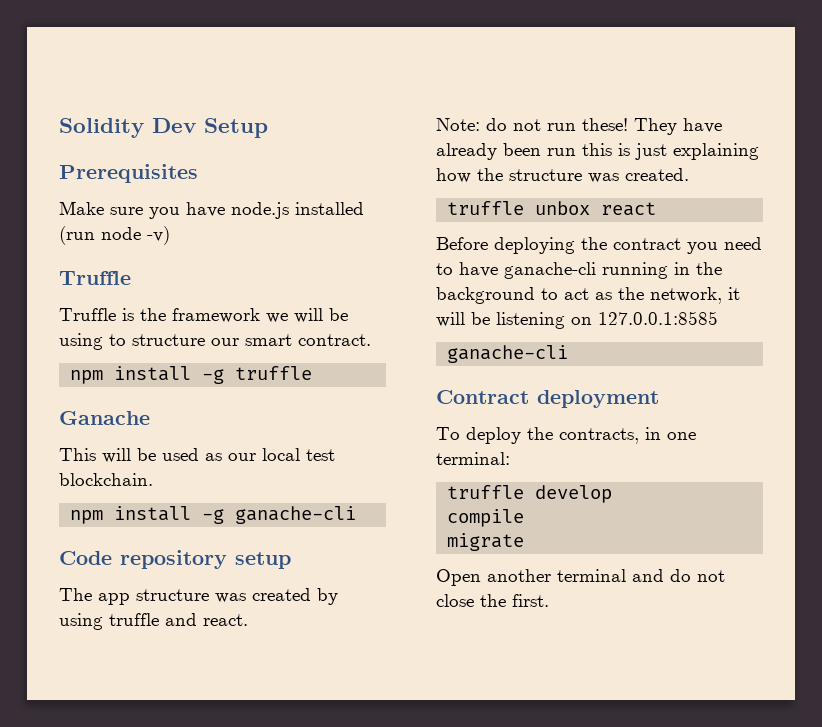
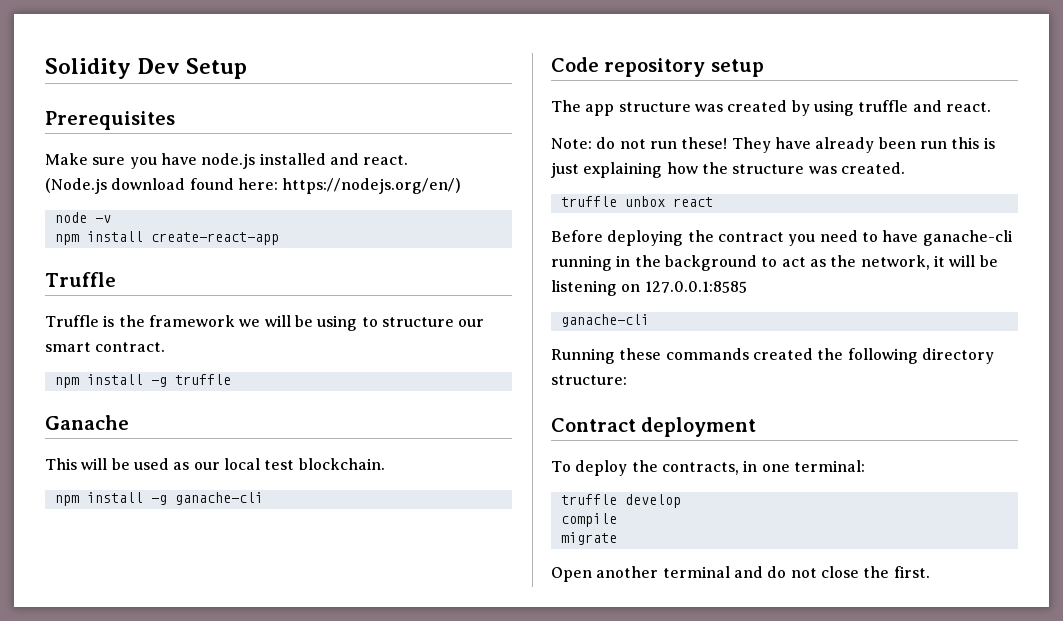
[59,226,170,245] (run node -v) -> [329,153,409,165] [45,178,462,194] [54,212,111,223] [54,231,279,245] and react. // (Node.js download found here: https://nodejs.org/en/) // node -v // npm install create-react-app
(569, 354) none -> [551,348,994,364] [551,375,627,385] // Running these commands created the following directory structure:

